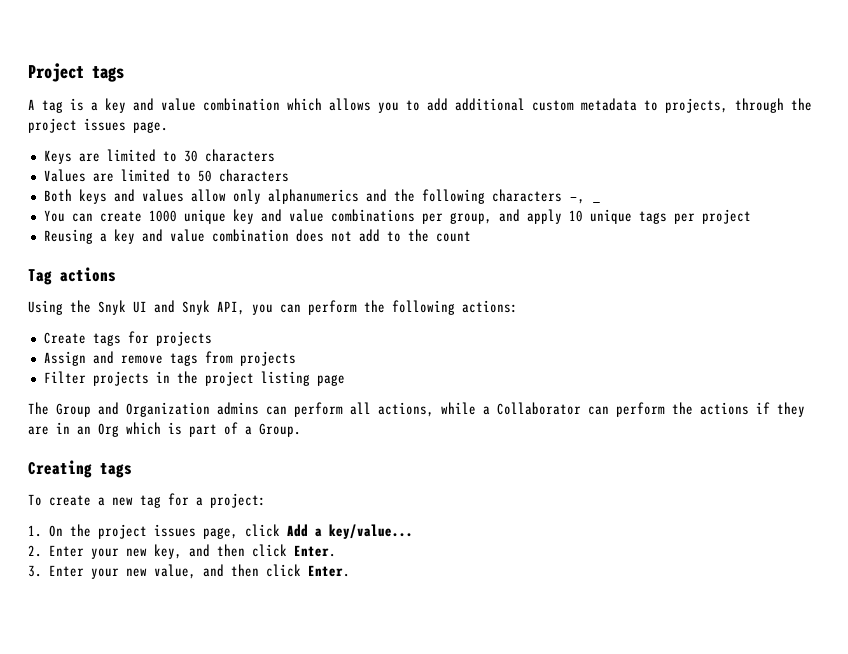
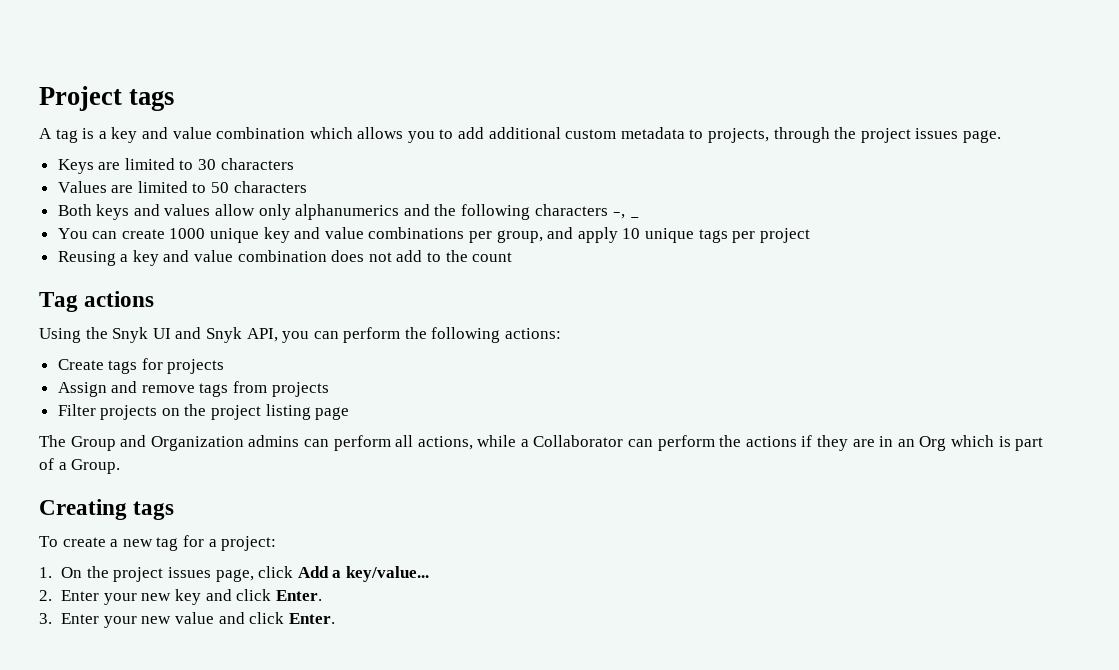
[155,371,170,383] in -> [161,408,180,416] on
[154,544,246,559] key, and then -> [174,589,232,605] key and
[154,564,260,579] value, and then -> [174,612,245,624] value and

